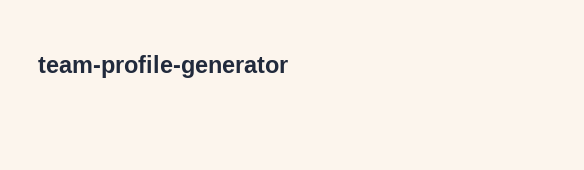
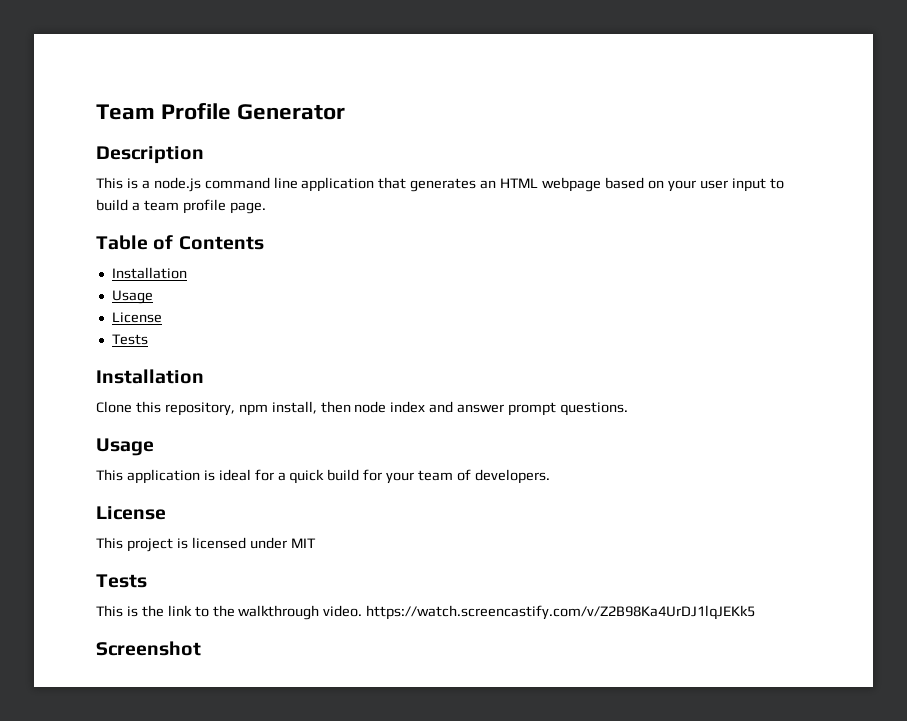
[38,55,288,78] team-profile-generator -> [96,103,346,120] [96,146,204,164] [96,177,784,192] [96,199,266,214] [96,235,264,250] [111,267,187,279] [111,290,153,304] [111,312,162,323] [111,334,148,345] [96,369,204,384] [96,401,629,416] [96,438,154,456] [96,469,550,484] [96,506,166,520] [96,537,316,552] [96,574,147,588] [96,605,756,620] [96,641,201,656] Team Profile Generator // Description // This is a node.js command line application that generates an HTML webpage based on your user input to build a team profile page. // Table of Contents // Installation // Usage // License // Tests // Installation // Clone this repository, npm install, then node index and answer prompt questions. // Usage // This application is ideal for a quick build for your team of developers. // License // This project is licensed under MIT // Tests // This is the link to the walkthrough video. https://watch.screencastify.com/v/Z2B98Ka4UrDJ1lqJEKk5 // Screenshot

